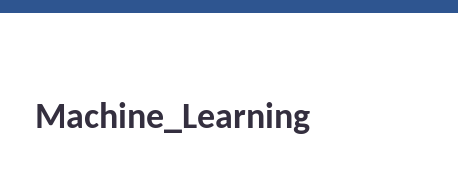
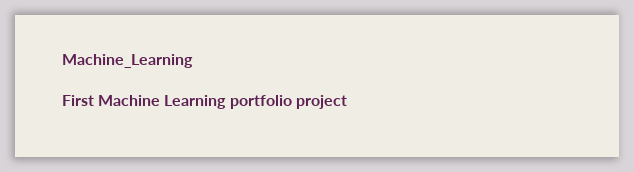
(310, 118) none -> [62,95,347,109] // First Machine Learning portfolio project

